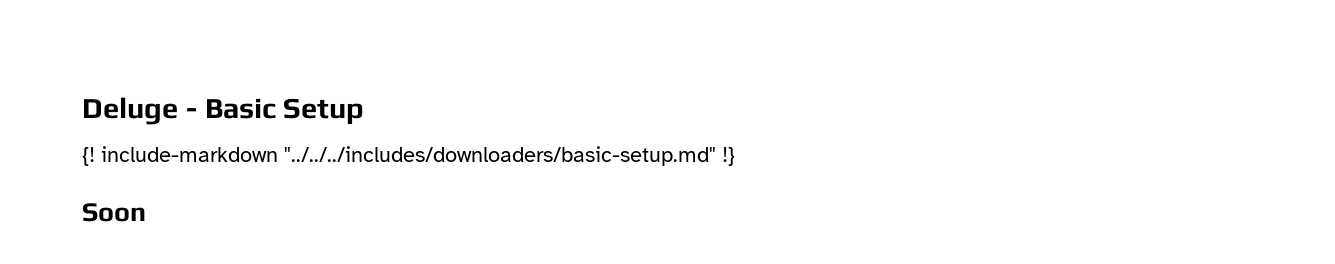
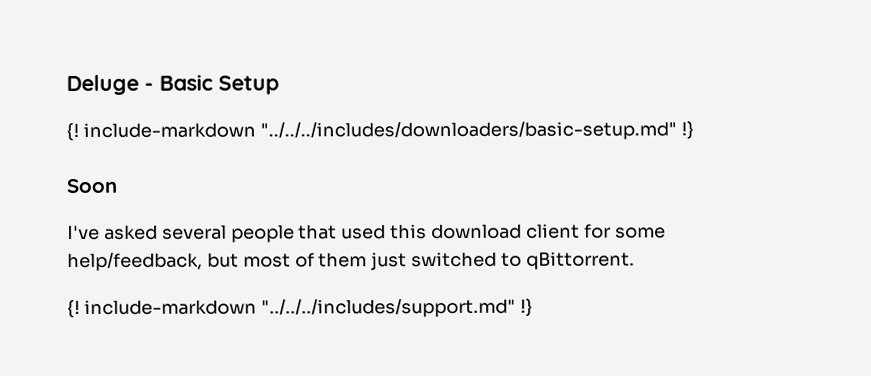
(146, 212) none -> [67,223,666,243] [67,251,635,272] [67,297,533,319] // I've asked several people that used this download client for some help/feedback, but most of them just switched to qBittorrent. // {! include-markdown "../../../includes/support.md" !}

